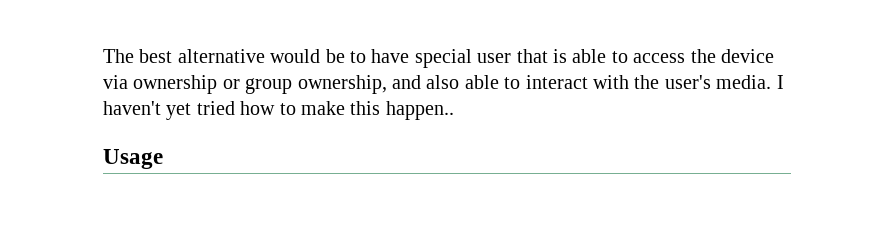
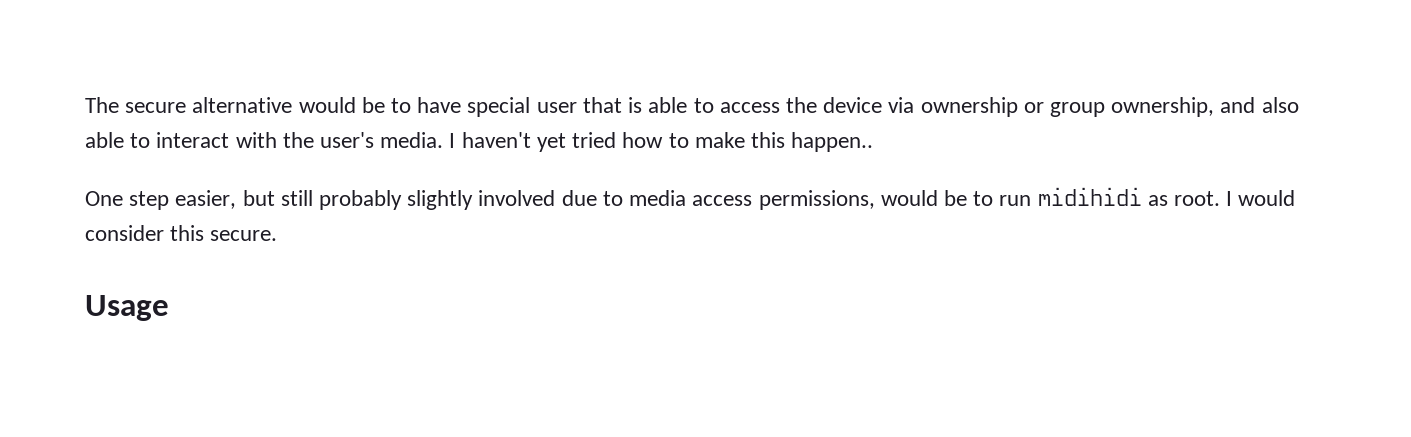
[139,49,173,63] best -> [125,102,187,113] secure
(454, 110) none -> [85,187,1296,210] [85,225,278,241] // One step easier, but still probably slightly involved due to media access permissions, would be to run midihidi as root. I would consider this secure.

